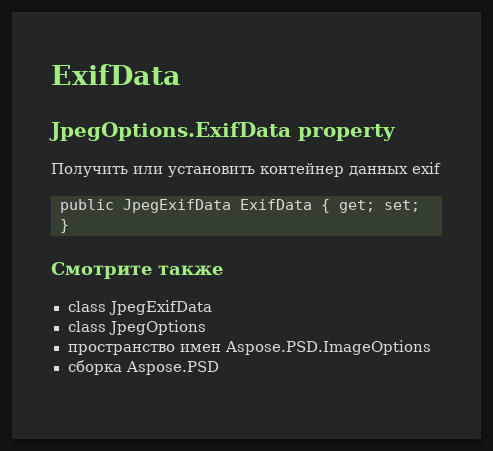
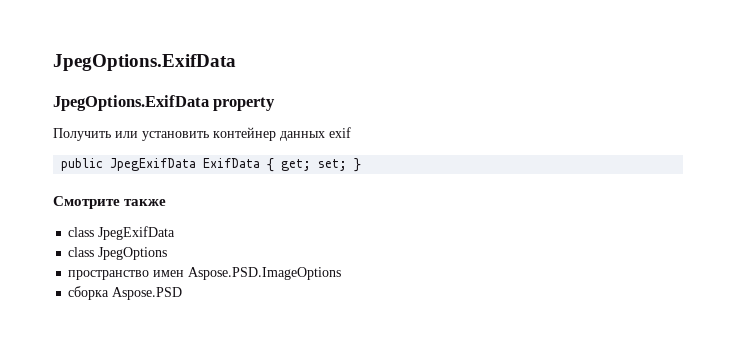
[51,64,181,85] ExifData -> [53,54,236,71] JpegOptions.ExifData

